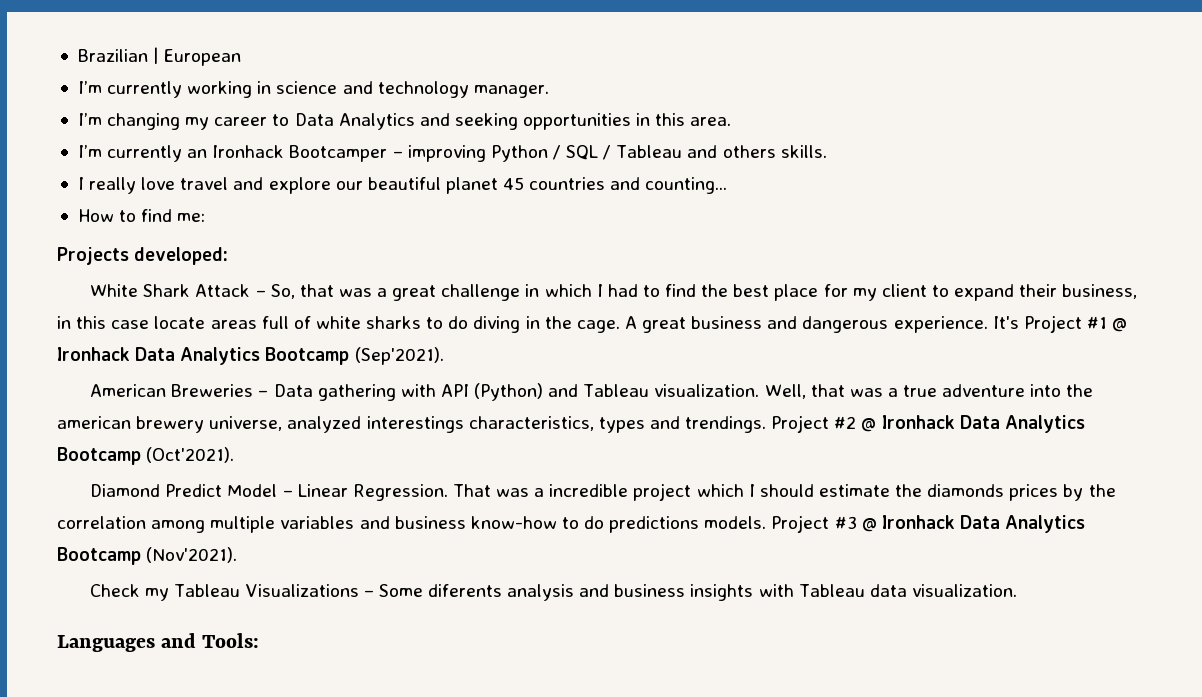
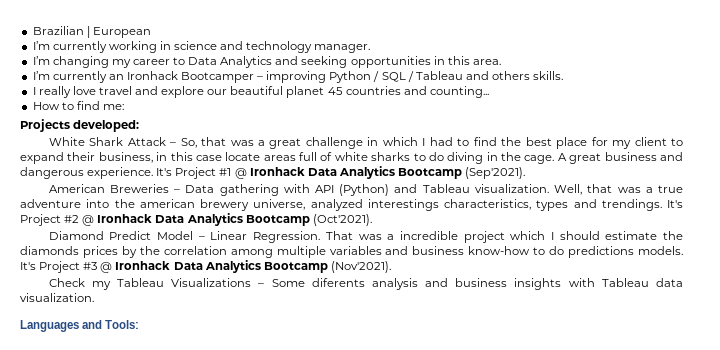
(767, 424) none -> [667,200,683,208] It's
(767, 522) none -> [20,262,36,270] It's

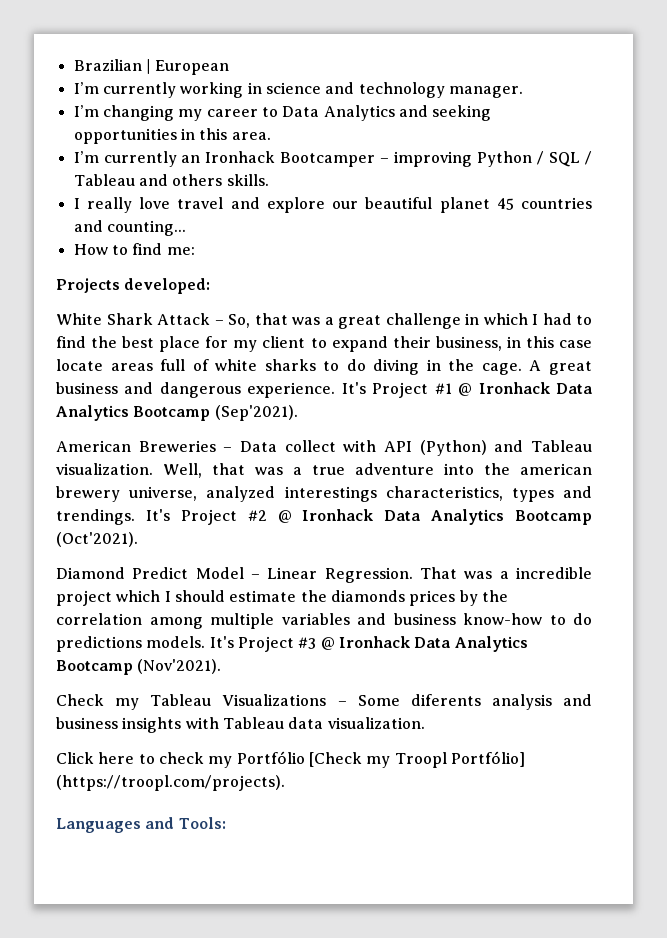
[219,184,279,196] gathering -> [284,440,336,452] collect
(94, 297) none -> [56,751,525,768] [56,775,285,791] // Click here to check my Portfólio [Check my Troopl Portfólio] (https://troopl.com/projects).

